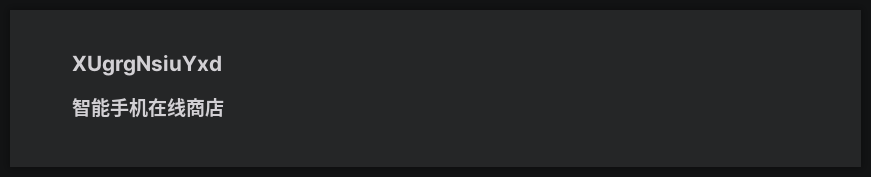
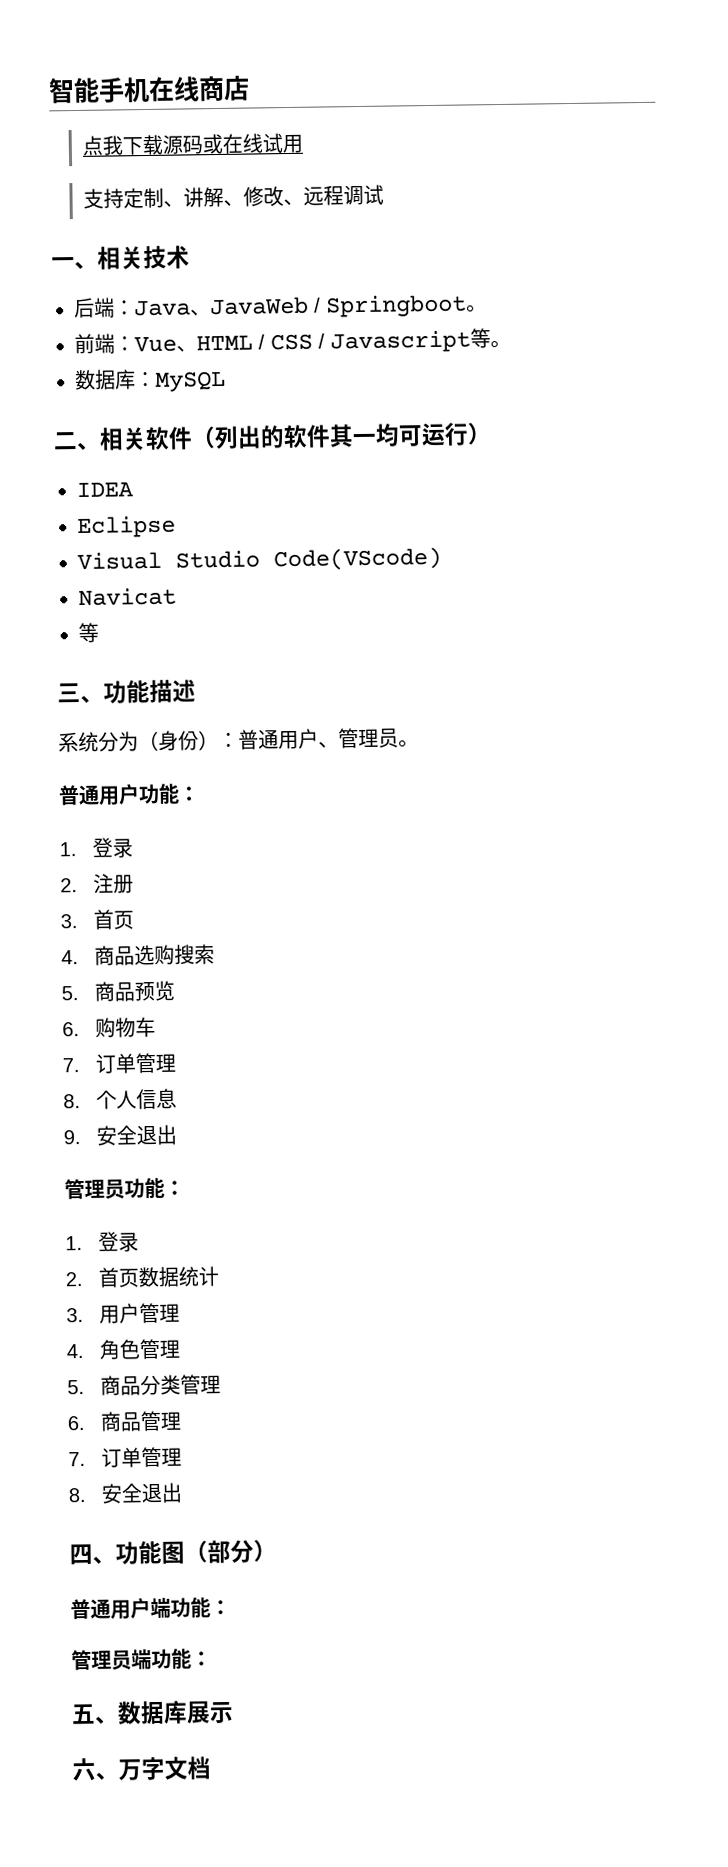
[72,54,222,76] XUgrgNsiuYxd // -> (48, 91) none
(224, 107) none -> [82,133,304,156] [83,184,385,209] [51,245,190,270] [73,294,487,319] [74,328,511,355] [75,369,226,392] [53,422,492,451] [76,482,134,498] [77,515,176,539] [77,546,442,572] [78,587,177,607] [78,622,99,644] [57,679,196,704] [58,728,419,753] [58,783,200,806] [59,837,134,858] [60,873,135,894] [60,909,135,930] [61,944,216,966] [61,980,176,1002] [62,1016,157,1038] [62,1052,177,1074] [63,1088,178,1110] [63,1124,178,1146] [64,1177,185,1200] [65,1231,140,1252] [65,1266,220,1288] [66,1302,181,1324] [66,1338,181,1360] [67,1374,222,1396] [67,1410,182,1432] [68,1446,183,1468] [68,1482,184,1504] [69,1539,277,1566] [70,1597,231,1620] [71,1648,212,1671] [71,1700,234,1725] [72,1756,211,1782] // 点我下载源码或在线试用 // 支持定制、讲解、修改、远程调试 // 一、相关技术 // 后端：Java、JavaWeb / Springboot。 // 前端：Vue、HTML / CSS / Javascript等。 // 数据库：MySQL // 二、相关软件（列出的软件其一均可运行） // IDEA // Eclipse // Visual Studio Code(VScode) // Navicat // 等 // 三、功能描述 // 系统分为（身份）：普通用户、管理员。 // 普通用户功能： // 1.登录 // 2.注册 // 3.首页 // 4.商品选购搜索 // 5.商品预览 // 6.购物车 // 7.订单管理 // 8.个人信息 // 9.安全退出 // 管理员功能： // 1.登录 // 2.首页数据统计 // 3.用户管理 // 4.角色管理 // 5.商品分类管理 // 6.商品管理 // 7.订单管理 // 8.安全退出 // 四、功能图（部分） // 普通用户端功能： // 管理员端功能： // 五、数据库展示 // 六、万字文档

